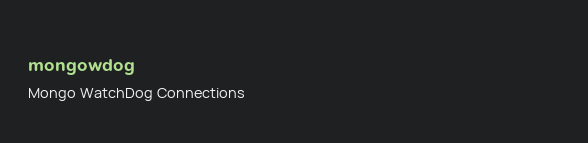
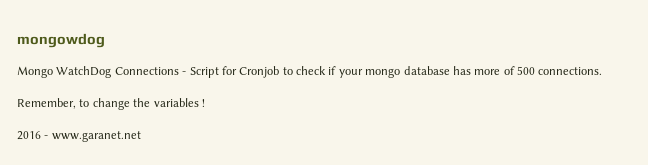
(245, 93) none -> [182,66,603,78] [17,98,205,110] [17,131,141,142] - Script for Cronjob to check if your mongo database has more of 500 connections. // Remember, to change the variables ! // 2016 - www.garanet.net

